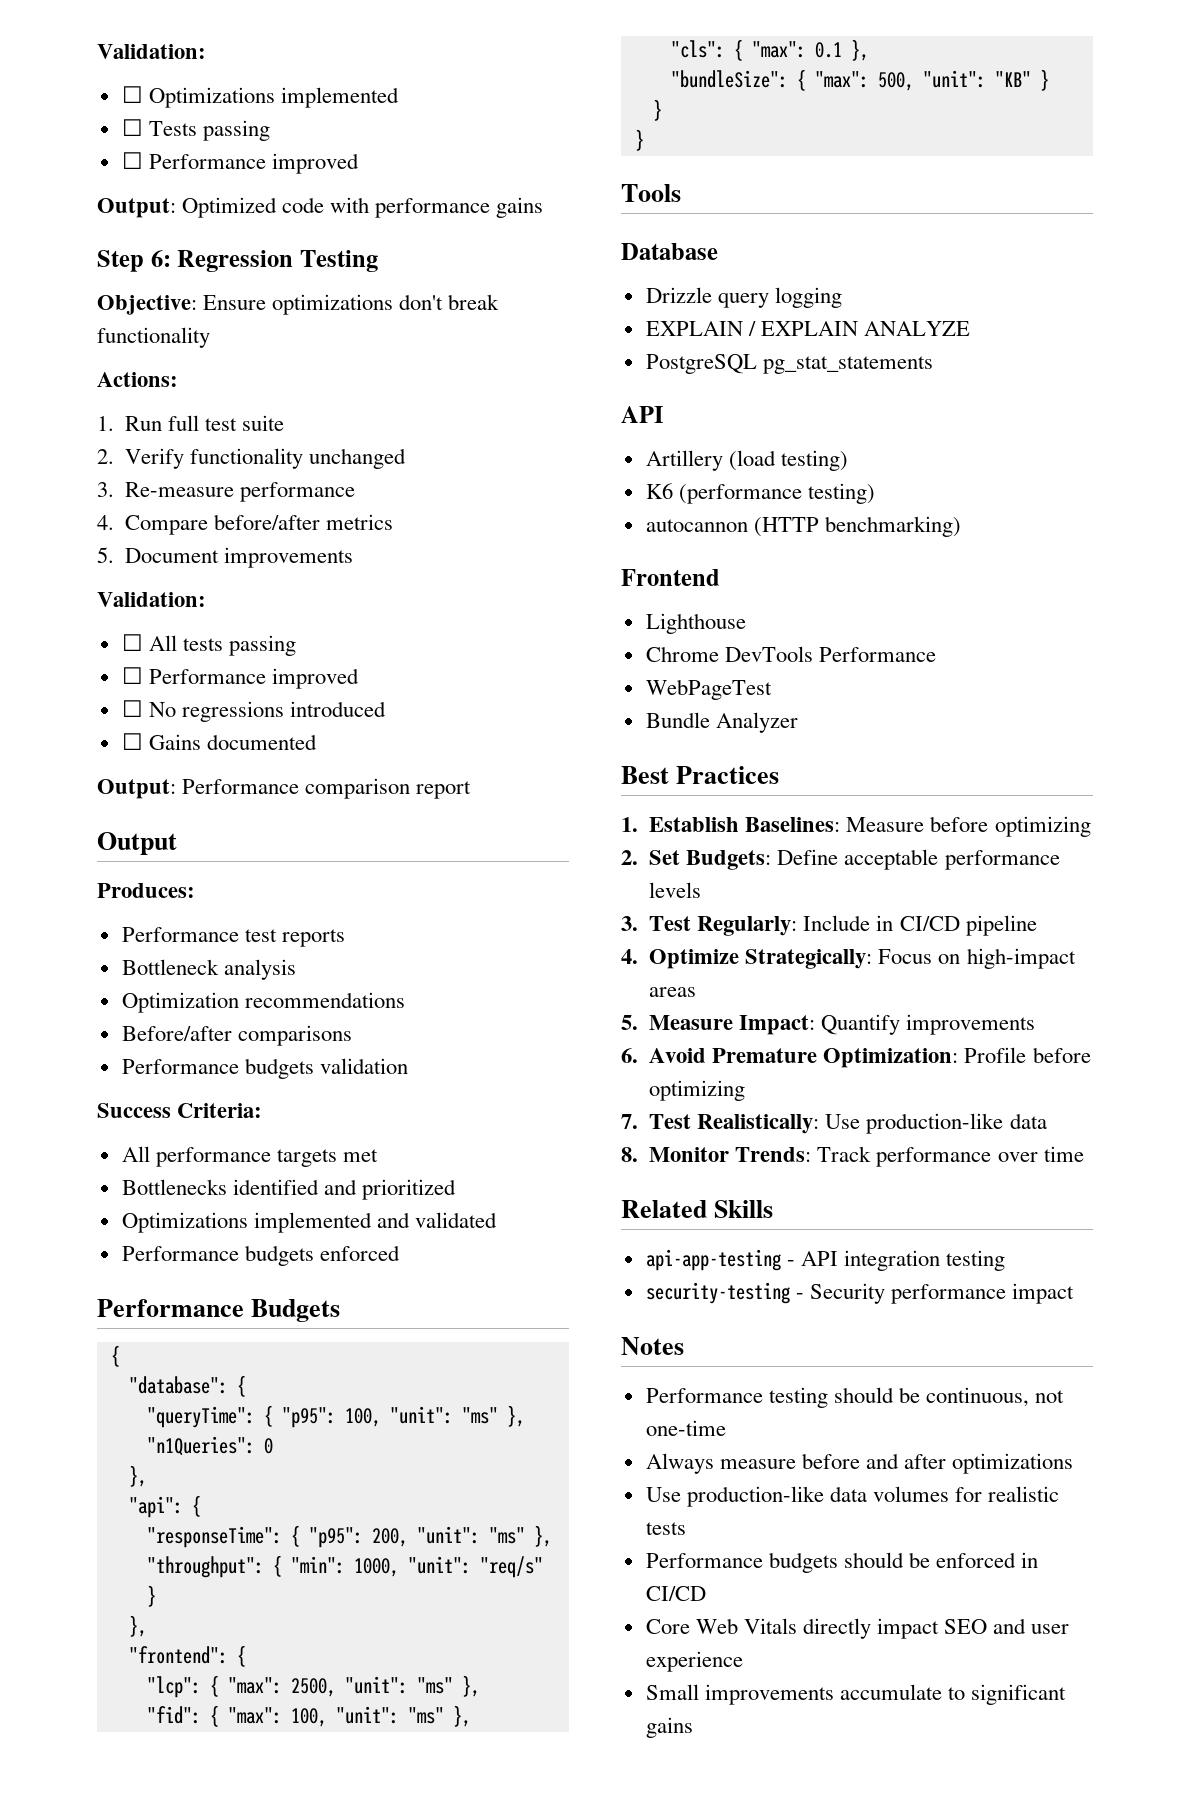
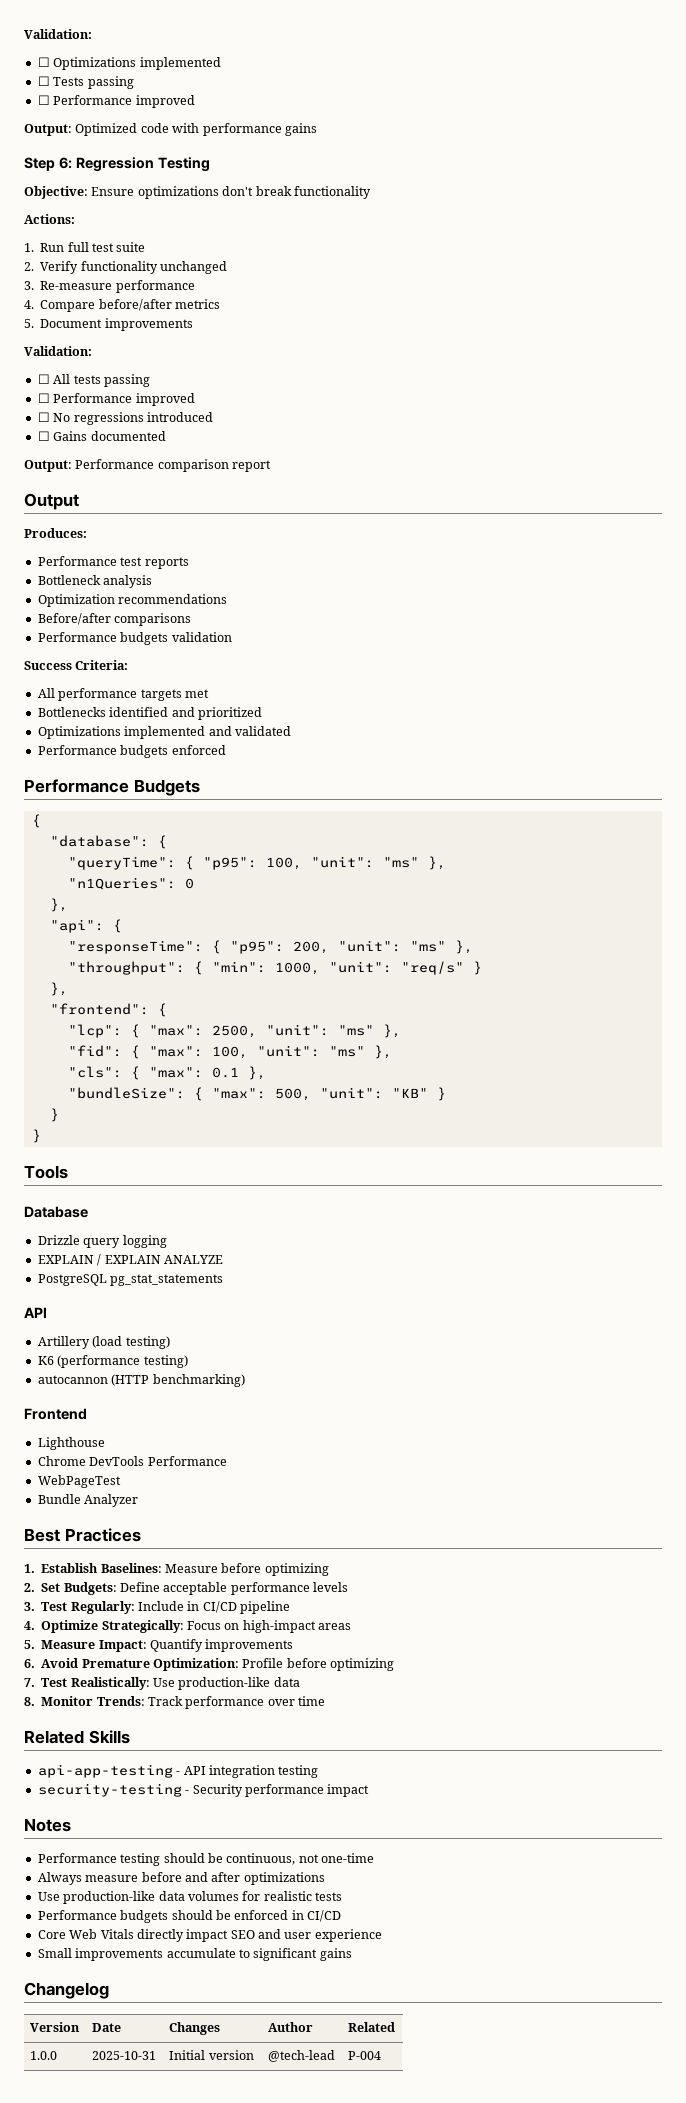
(693, 1727) none -> [24,1982,109,1999] [30,2022,81,2032] [92,2023,122,2032] [169,2022,221,2035] [268,2022,314,2032] [348,2022,396,2032] [30,2051,58,2060] [92,2051,157,2060] [169,2050,254,2060] [268,2050,336,2062] [348,2051,382,2060] // Changelog // Version | Date | Changes | Author | Related // 1.0.0 | 2025-10-31 | Initial version | @tech-lead | P-004

